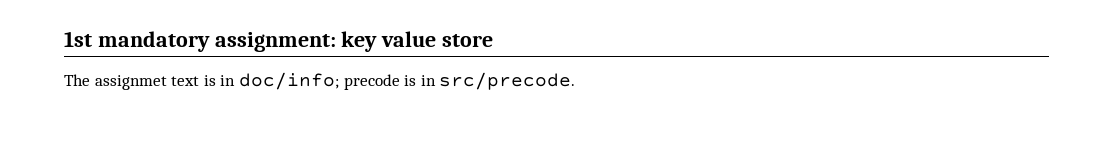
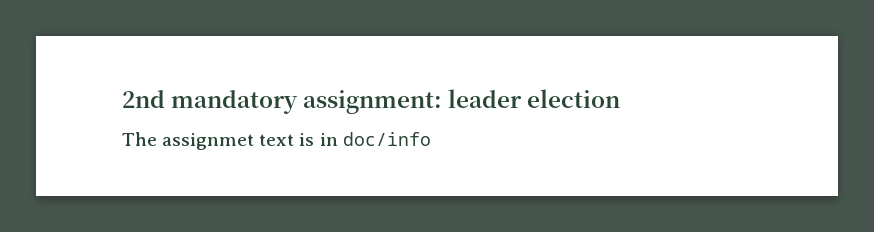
[64,31,92,47] 1st -> [122,90,165,108] 2nd
[341,31,494,52] key value store -> [448,89,621,108] leader election
[238,72,576,90] doc/info; precode is in src/precode. -> [342,132,431,146] doc/info

